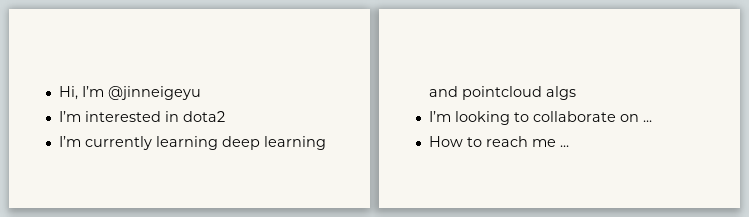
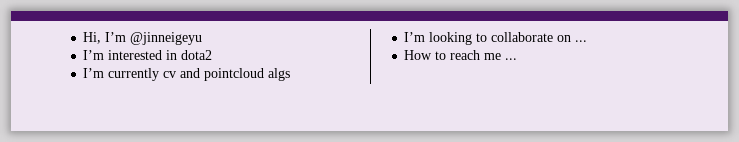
[155,136,326,150] learning deep learning -> [163,71,177,78] cv

